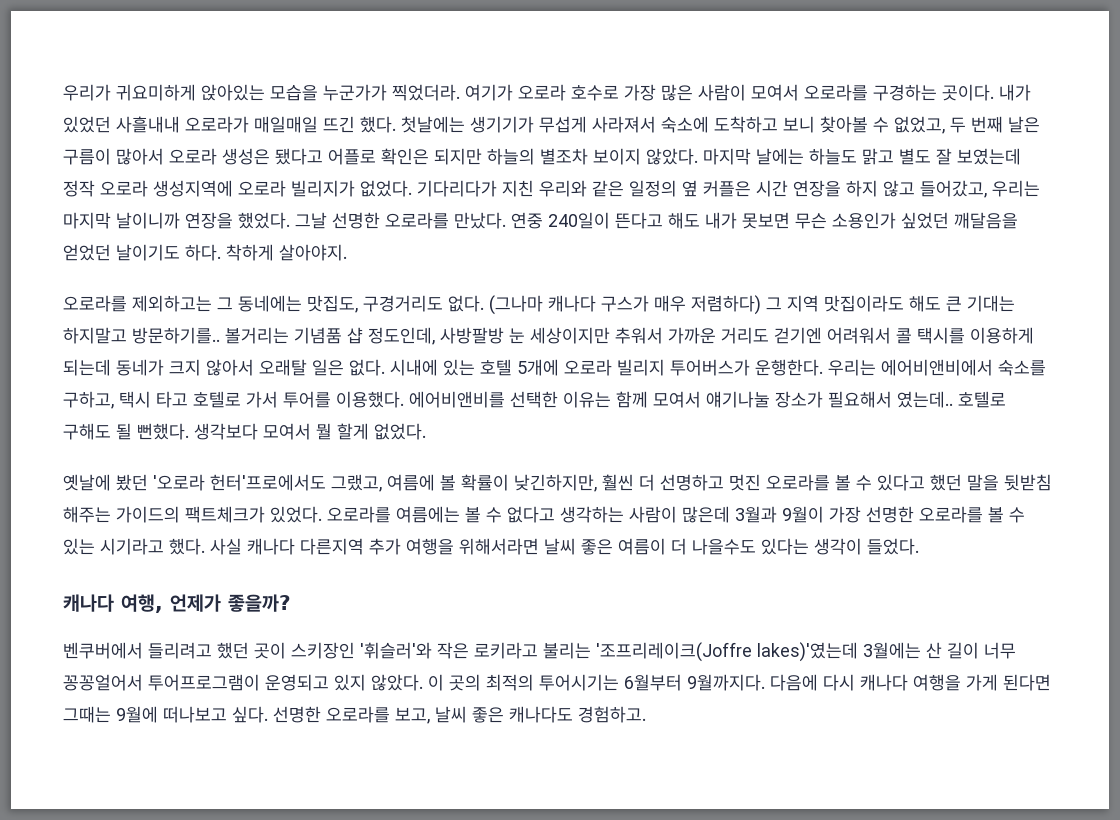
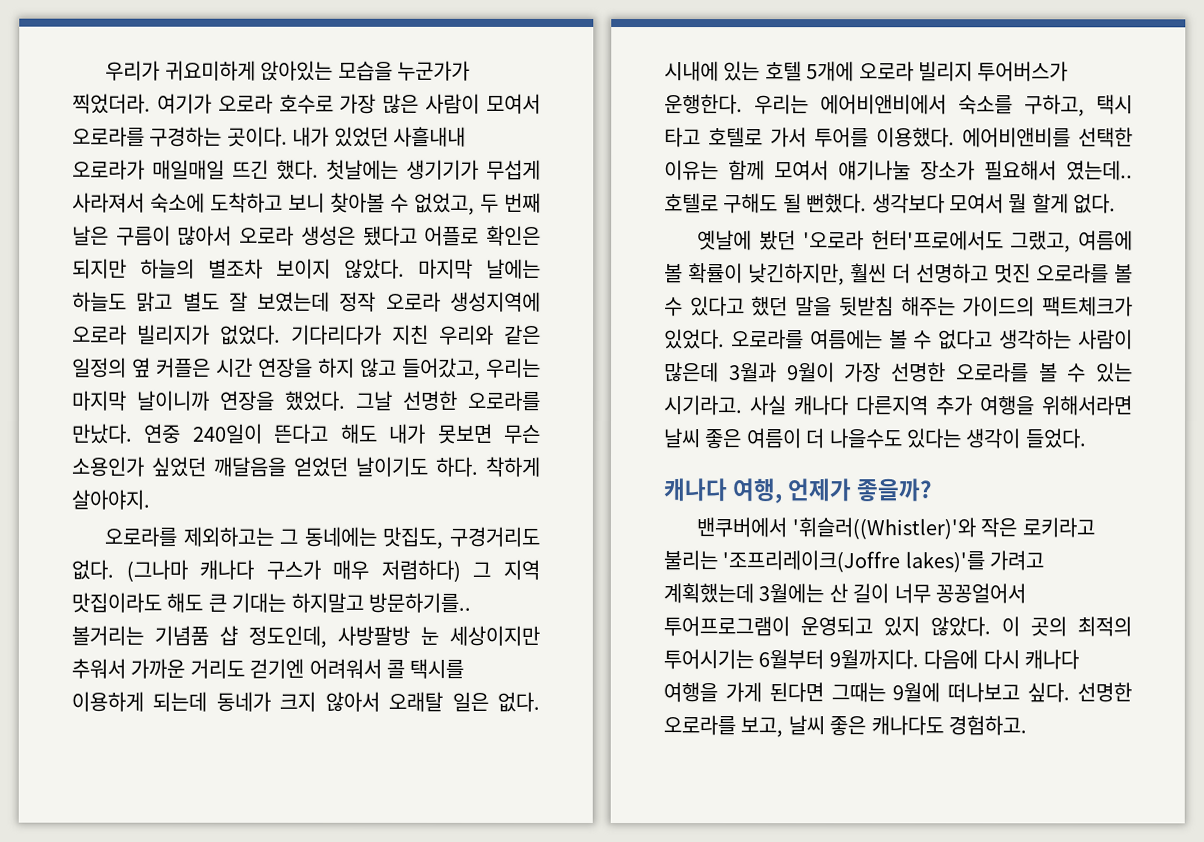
[374,423,426,440] 없었다. -> [1073,193,1117,214] 없다.
[100,538,205,555] 시기라고 했다. -> [664,395,743,416] 시기라고.
[63,642,432,659] 벤쿠버에서 들리려고 했던 곳이 스키장인 '휘슬러'와 -> [696,517,976,540] 밴쿠버에서 '휘슬러((Whistler)'와
[757,642,858,662] lakes)'였는데 -> [904,550,1045,573] [663,583,754,604] lakes)'를 가려고 계획했는데

